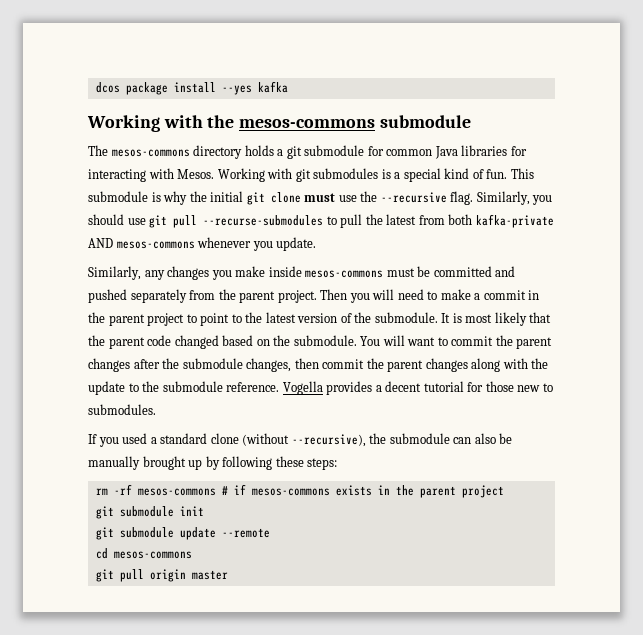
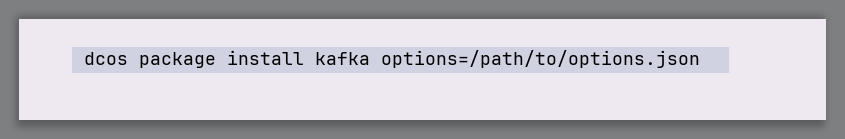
[221,85,252,95] --yes -> (304, 57) none
[87,115,471,132] [88,145,527,159] [88,168,534,182] [88,191,553,205] [88,214,554,228] [88,237,317,251] [88,266,516,280] [88,289,540,303] [88,312,552,326] [88,335,553,349] [88,358,549,372] [88,381,553,395] [88,404,156,415] [88,433,513,447] [88,456,338,470] [95,484,504,498] [95,506,204,519] [95,527,270,540] [95,548,192,559] [95,569,228,582] // Working with the mesos-commons submodule // The mesos-commons directory holds a git submodule for common Java libraries for interacting with Mesos. Working with git submodules is a special kind of fun. This submodule is why the initial git clone must use the --recursive flag. Similarly, you should use git pull --recurse-submodules to pull the latest from both kafka-private AND mesos-commons whenever you update. // Similarly, any changes you make inside mesos-commons must be committed and pushed separately from the parent project. Then you will need to make a commit in the parent project to point to the latest version of the submodule. It is most likely that the parent code changed based on the submodule. You will want to commit the parent changes after the submodule changes, then commit the parent changes along with the update to the submodule reference. Vogella provides a decent tutorial for those new to submodules. // If you used a standard clone (without --recursive), the submodule can also be manually brought up by following these steps: // rm -rf mesos-commons # if mesos-commons exists in the parent project // git submodule init // git submodule update --remote // cd mesos-commons // git pull origin master -> [381,50,700,68] options=/path/to/options.json

